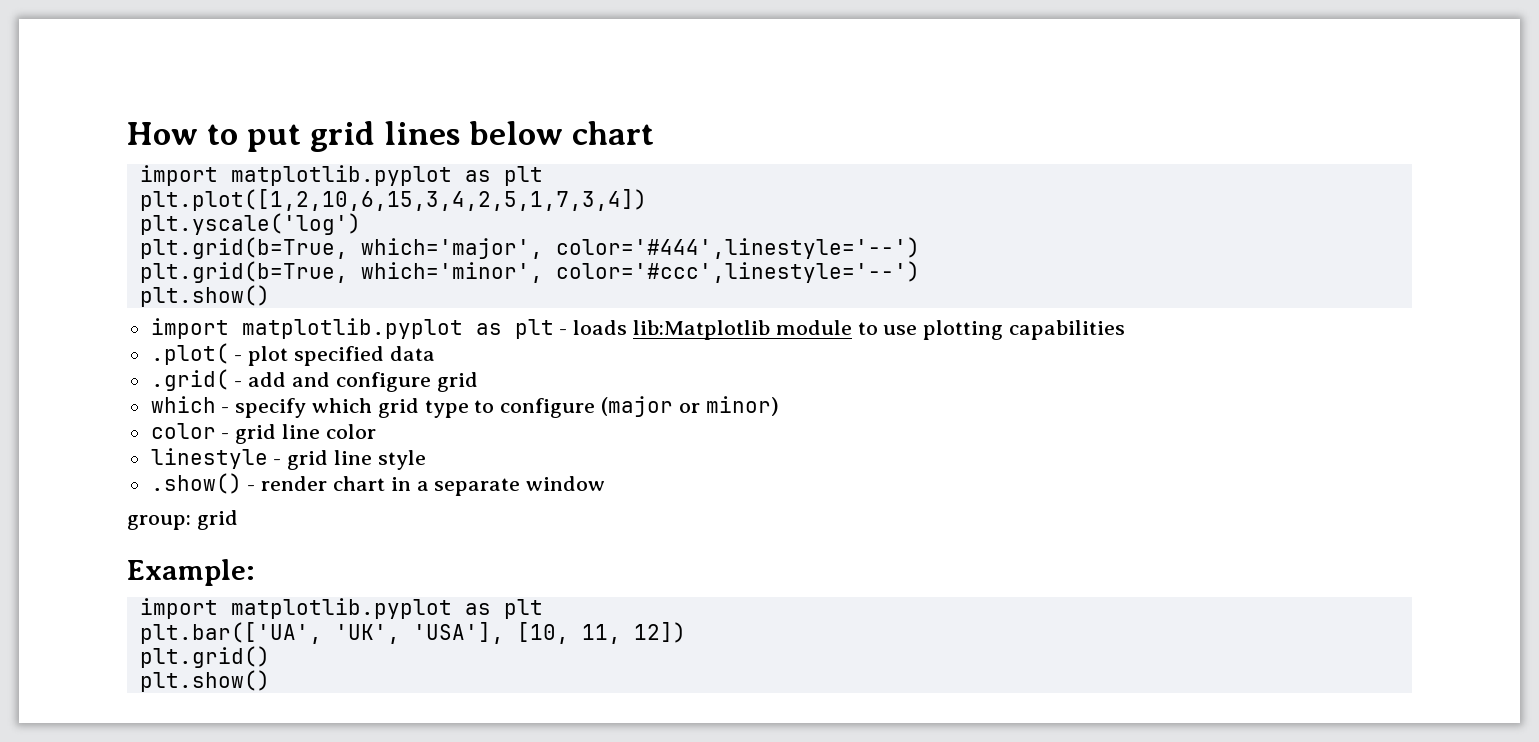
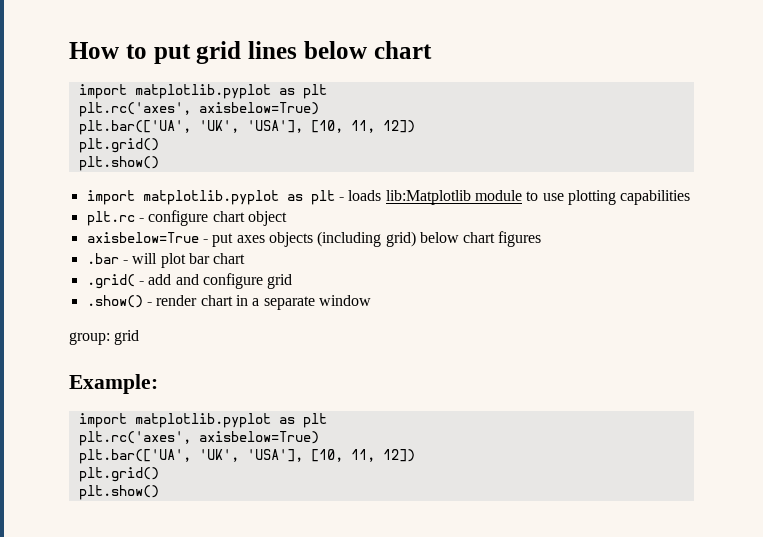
[139,189,647,211] [139,213,361,235] [139,237,920,259] [139,261,920,283] plt.plot([1,2,10,6,15,3,4,2,5,1,7,3,4]) // plt.yscale('log') // plt.grid(b=True, which='major', color='#444',linestyle='--') // plt.grid(b=True, which='minor', color='#ccc',linestyle='--') -> [78,102,319,117] [78,120,415,135] [78,138,159,153] plt.rc('axes', axisbelow=True) // plt.bar(['UA', 'UK', 'USA'], [10, 11, 12]) // plt.grid()
[150,343,435,366] .plot( - plot specified data -> [86,210,287,226] [86,231,542,247] [86,253,246,268] plt.rc - configure chart object // axisbelow=True - put axes objects (including grid) below chart figures // .bar - will plot bar chart
[150,396,779,418] [150,423,376,444] [150,448,426,470] // which - specify which grid type to configure (major or minor) // color - grid line color // linestyle - grid line style -> (293, 281) none
(543, 609) none -> [78,431,319,446] // plt.rc('axes', axisbelow=True)

